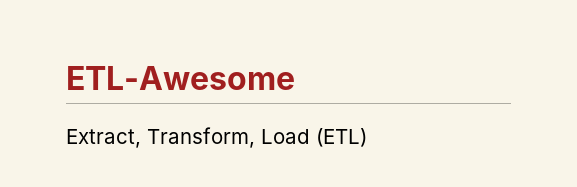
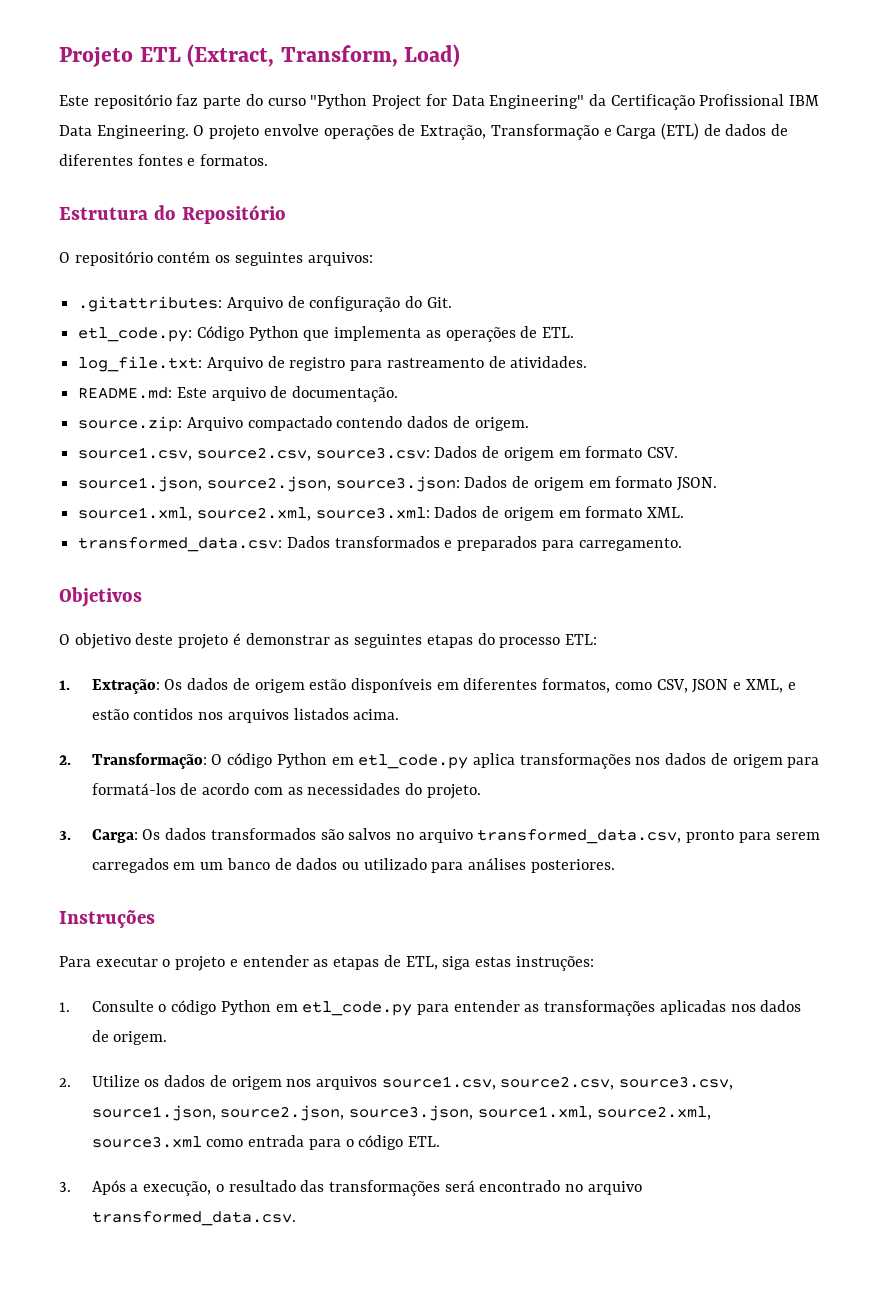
[66,66,295,90] [66,127,367,148] ETL-Awesome // Extract, Transform, Load (ETL) -> [59,44,461,67] [59,94,820,110] [59,123,789,140] [59,154,269,166] [59,205,286,224] [59,251,373,266] [78,296,452,312] [78,326,575,342] [78,356,588,372] [78,386,399,402] [78,416,529,432] [78,446,679,461] [78,476,718,492] [78,506,685,521] [78,536,682,552] [59,587,142,607] [59,633,597,649] [59,678,796,694] [91,708,400,723] [59,753,820,769] [91,783,481,799] [59,828,820,844] [91,858,615,873] [59,909,155,928] [59,955,594,971] [59,1000,802,1016] [91,1030,168,1045] [59,1075,734,1090] [91,1105,711,1121] [91,1135,440,1150] [59,1180,642,1196] [91,1211,296,1226] Projeto ETL (Extract, Transform, Load) // Este repositório faz parte do curso "Python Project for Data Engineering" da Certificação Profissional IBM Data Engineering. O projeto envolve operações de Extração, Transformação e Carga (ETL) de dados de diferentes fontes e formatos. // Estrutura do Repositório // O repositório contém os seguintes arquivos: // .gitattributes: Arquivo de configuração do Git. // etl_code.py: Código Python que implementa as operações de ETL. // log_file.txt: Arquivo de registro para rastreamento de atividades. // README.md: Este arquivo de documentação. // source.zip: Arquivo compactado contendo dados de origem. // source1.csv, source2.csv, source3.csv: Dados de origem em formato CSV. // source1.json, source2.json, source3.json: Dados de origem em formato JSON. // source1.xml, source2.xml, source3.xml: Dados de origem em formato XML. // transformed_data.csv: Dados transformados e preparados para carregamento. // Objetivos // O objetivo deste projeto é demonstrar as seguintes etapas do processo ETL: // 1. Extração: Os dados de origem estão disponíveis em diferentes formatos, como CSV, JSON e XML, e estão contidos nos arquivos listados acima. // 2. Transformação: O código Python em etl_code.py aplica transformações nos dados de origem para formatá-los de acordo com as necessidades do projeto. // 3. Carga: Os dados transformados são salvos no arquivo transformed_data.csv, pronto para serem carregados em um banco de dados ou utilizado para análises posteriores. // Instruções // Para executar o projeto e entender as etapas de ETL, siga estas instruções: // 1. Consulte o código Python em etl_code.py para entender as transformações aplicadas nos dados de origem. // 2. Utilize os dados de origem nos arquivos source1.csv, source2.csv, source3.csv, source1.json, source2.json, source3.json, source1.xml, source2.xml, source3.xml como entrada para o código ETL. // 3. Após a execução, o resultado das transformações será encontrado no arquivo transformed_data.csv.

